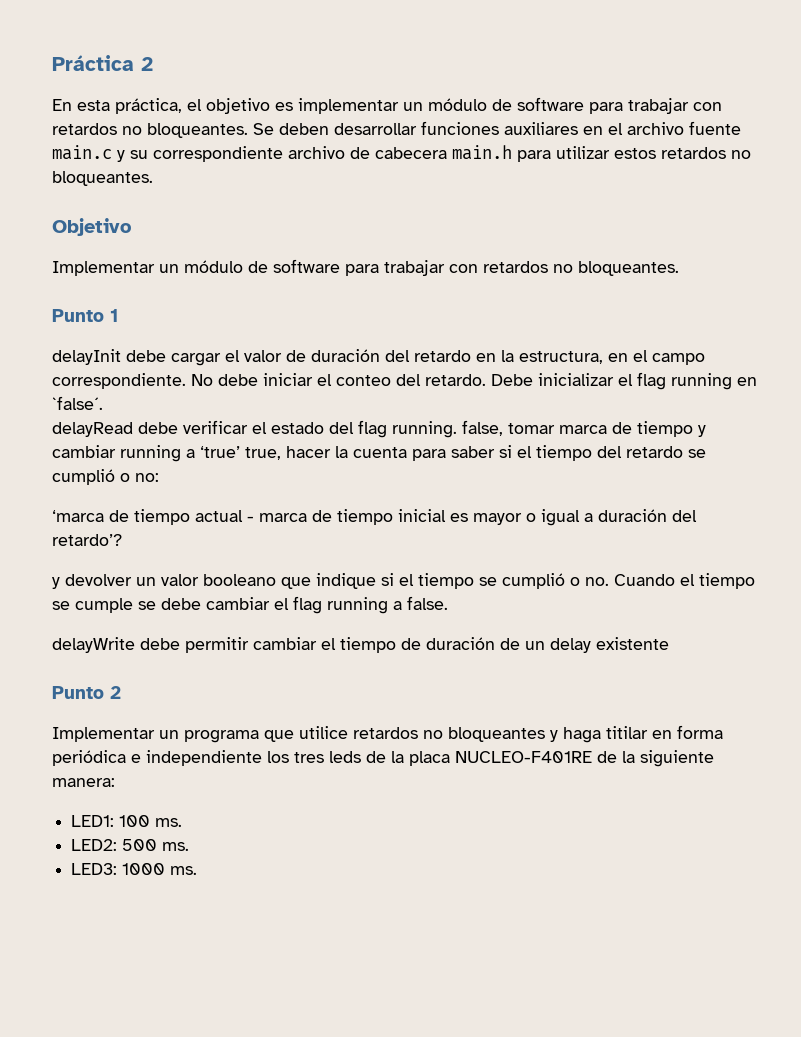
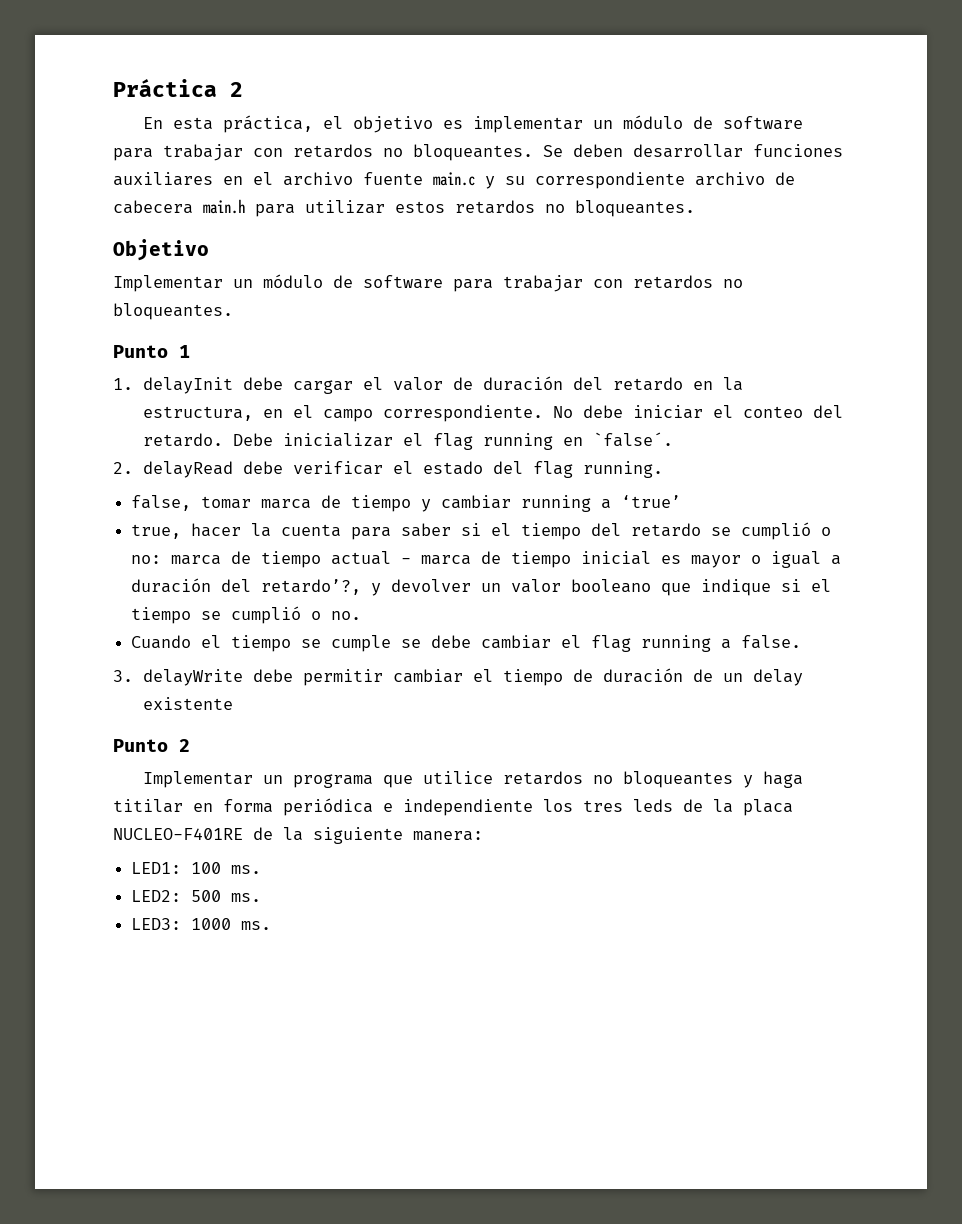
(119, 315) none -> [113,378,133,390] 1.
(103, 403) none -> [113,462,133,474] 2.
(457, 429) none -> (664, 469) //
(240, 452) none -> (682, 501) //
[52,510,104,522] // ‘marca -> [171,555,222,565] marca
[52,534,122,546] retardo’? // -> [261,579,362,595] retardo’?,
(609, 581) none -> (362, 615) //
(448, 603) none -> [113,670,133,682] 3.

